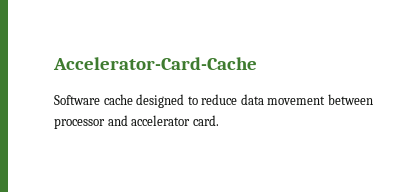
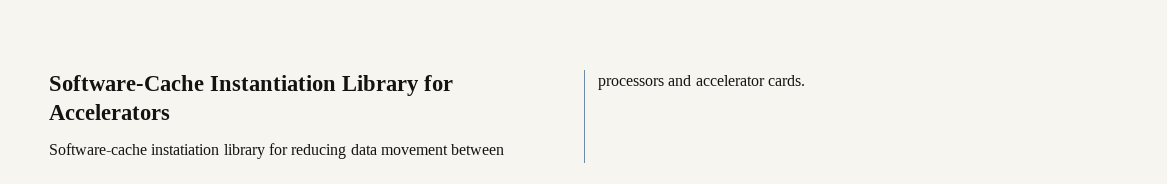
[53,57,257,70] [54,94,238,108] Accelerator-Card-Cache // Software cache designed to reduce -> [49,75,454,96] [49,104,170,120] [49,143,347,159] Software-Cache Instantiation Library for Accelerators // Software-cache instatiation library for reducing
[54,118,105,129] processor -> [598,78,664,90] processors
[192,115,219,126] card. -> [767,75,805,86] cards.

